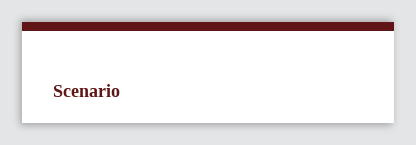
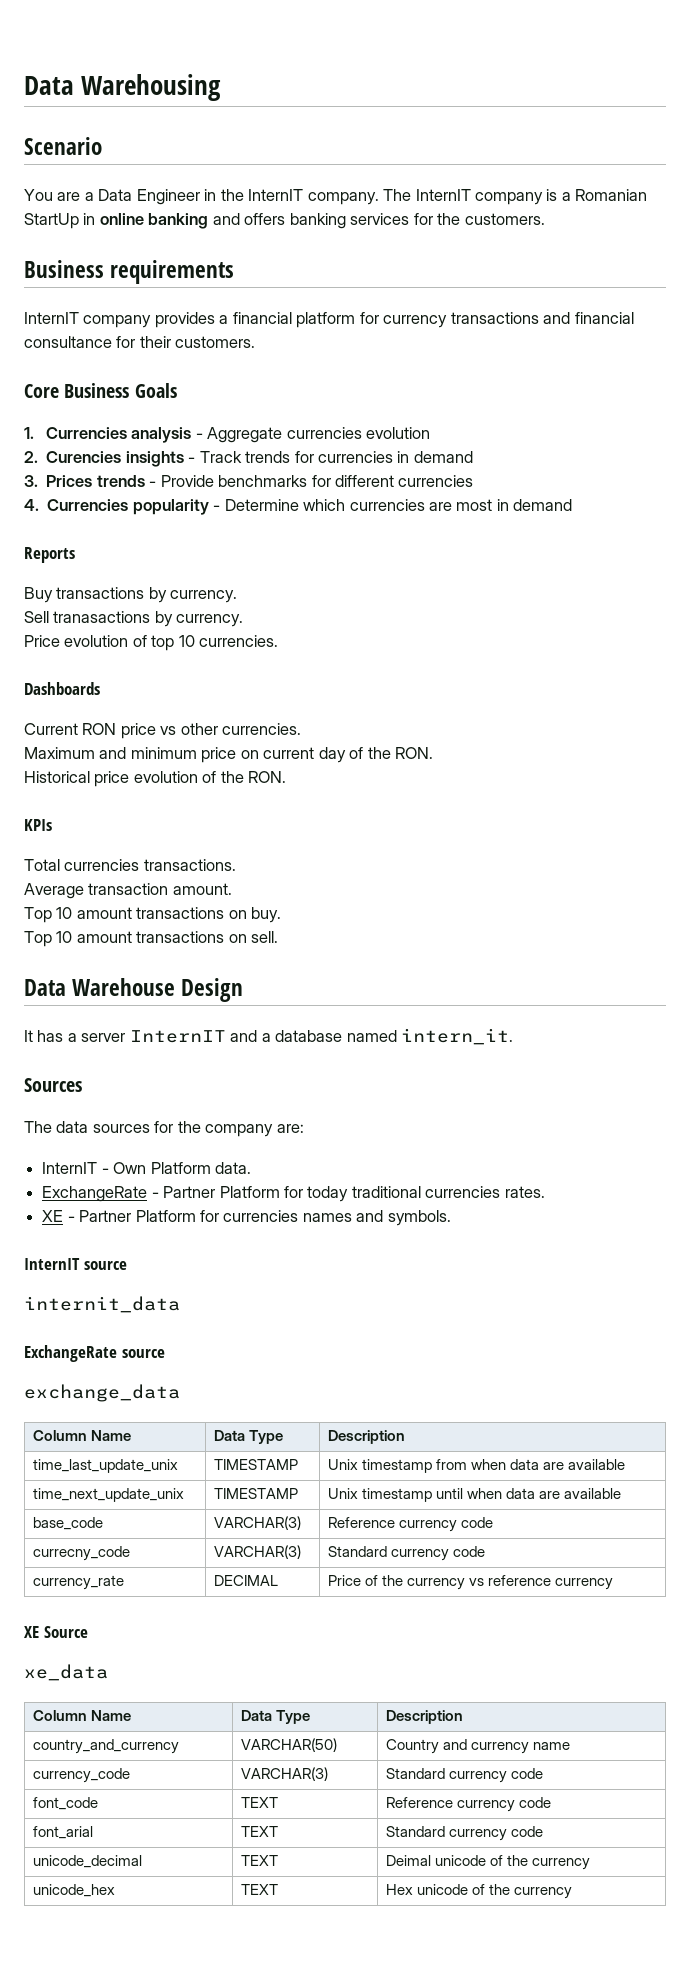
(53, 90) none -> [24,74,222,101] Data Warehousing //
(120, 90) none -> [24,189,648,205] [24,213,545,229] [24,260,235,284] [24,312,634,328] [24,336,256,348] [24,383,177,398] [24,427,430,443] [24,451,473,467] [24,475,474,487] [24,499,573,515] [24,547,75,563] [24,587,238,603] [24,611,244,627] [24,635,279,651] [24,682,100,695] [24,723,302,739] [24,747,434,763] [24,771,287,787] [24,819,52,831] [24,859,236,871] [24,883,232,899] [24,907,282,923] [24,931,279,947] [24,978,244,1002] [24,1028,514,1045] [24,1078,82,1092] [24,1121,304,1137] [42,1162,251,1174] [42,1186,545,1202] [42,1210,451,1226] [24,1258,127,1270] [24,1296,180,1313] [24,1345,165,1362] [24,1384,180,1402] [33,1430,132,1441] [214,1430,284,1444] [328,1430,406,1444] [33,1459,179,1473] [214,1459,299,1470] [328,1459,626,1473] [33,1488,185,1502] [214,1488,299,1499] [328,1488,622,1502] [33,1517,104,1530] [214,1516,302,1530] [328,1517,494,1532] [33,1546,131,1561] [214,1545,302,1559] [328,1546,486,1561] [33,1575,125,1590] [214,1575,279,1586] [328,1575,614,1590] [24,1626,88,1638] [24,1664,108,1681] [33,1710,132,1721] [241,1710,311,1724] [386,1710,464,1724] [33,1739,180,1754] [241,1738,338,1752] [386,1739,571,1754] [33,1768,131,1783] [241,1767,329,1781] [386,1768,544,1783] [33,1797,99,1810] [241,1797,279,1808] [386,1797,552,1812] [33,1826,94,1839] [241,1826,279,1837] [386,1826,544,1841] [33,1855,143,1868] [241,1855,279,1866] [386,1855,591,1870] [33,1884,116,1897] [241,1884,279,1895] [386,1884,573,1899] // You are a Data Engineer in the InternIT company. The InternIT company is a Romanian StartUp in online banking and offers banking services for the customers. // Business requirements // InternIT company provides a financial platform for currency transactions and financial consultance for their customers. // Core Business Goals // 1. Currencies analysis - Aggregate currencies evolution // 2. Curencies insights - Track trends for currencies in demand // 3. Prices trends - Provide benchmarks for different currencies // 4. Currencies popularity - Determine which currencies are most in demand // Reports // Buy transactions by currency. // Sell tranasactions by currency. // Price evolution of top 10 currencies. // Dashboards // Current RON price vs other currencies. // Maximum and minimum price on current day of the RON. // Historical price evolution of the RON. // KPIs // Total currencies transactions. // Average transaction amount. // Top 10 amount transactions on buy. // Top 10 amount transactions on sell. // Data Warehouse Design // It has a server InternIT and a database named intern_it. // Sources // The data sources for the company are: // InternIT - Own Platform data. // ExchangeRate - Partner Platform for today traditional currencies rates. // XE - Partner Platform for currencies names and symbols. // InternIT source // internit_data // ExchangeRate source // exchange_data // Column Name | Data Type | Description // time_last_update_unix | TIMESTAMP | Unix timestamp from when data are available // time_next_update_unix | TIMESTAMP | Unix timestamp until when data are available // base_code | VARCHAR(3) | Reference currency code // currecny_code | VARCHAR(3) | Standard currency code // currency_rate | DECIMAL | Price of the currency vs reference currency // XE Source // xe_data // Column Name | Data Type | Description // country_and_currency | VARCHAR(50) | Country and currency name // currency_code | VARCHAR(3) | Standard currency code // font_code | TEXT | Reference currency code // font_arial | TEXT | Standard currency code // unicode_decimal | TEXT | Deimal unicode of the currency // unicode_hex | TEXT | Hex unicode of the currency

